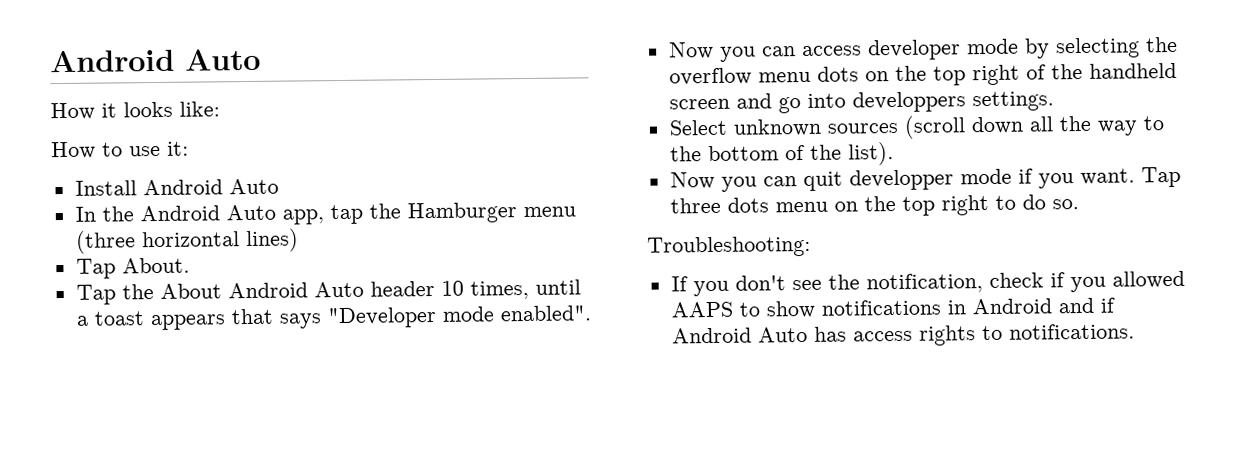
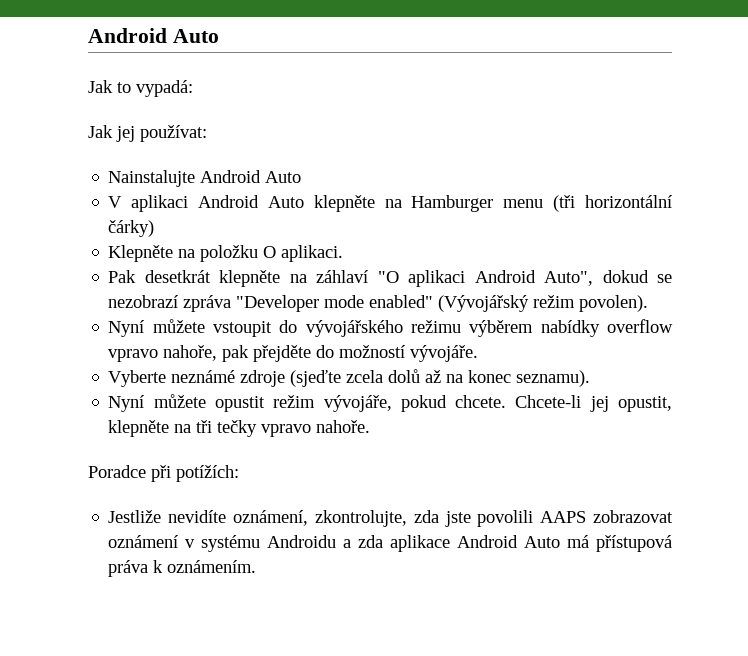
[50,48,261,73] [50,101,220,121] [51,141,189,160] [74,178,279,196] [74,202,576,225] [75,228,299,254] [75,257,190,279] [75,279,581,305] [75,305,592,331] [668,36,1178,62] [668,62,1177,86] [668,91,1054,114] [668,115,1164,139] [669,142,894,166] [669,166,1181,192] [669,194,1079,216] [647,235,811,258] [670,270,1185,297] [670,297,1115,319] [671,323,1135,346] Android Auto // How it looks like: // How to use it: // Install Android Auto // In the Android Auto app, tap the Hamburger menu (three horizontal lines) // Tap About. // Tap the About Android Auto header 10 times, until a toast appears that says "Developer mode enabled". // Now you can access developer mode by selecting the overflow menu dots on the top right of the handheld screen and go into developpers settings. // Select unknown sources (scroll down all the way to the bottom of the list). // Now you can quit developper mode if you want. Tap three dots menu on the top right to do so. // Troubleshooting: // If you don't see the notification, check if you allowed AAPS to show notifications in Android and if Android Auto has access rights to notifications. -> [88,28,219,43] [88,80,193,97] [88,125,207,142] [108,170,302,187] [108,195,673,212] [108,220,155,237] [108,245,344,262] [108,270,672,287] [108,295,649,312] [108,319,673,337] [108,345,479,362] [108,369,591,387] [108,394,672,412] [108,420,371,437] [88,465,239,482] [108,510,673,527] [108,535,672,552] [108,560,257,577] Android Auto // Jak to vypadá: // Jak jej používat: // Nainstalujte Android Auto // V aplikaci Android Auto klepněte na Hamburger menu (tři horizontální čárky) // Klepněte na položku O aplikaci. // Pak desetkrát klepněte na záhlaví "O aplikaci Android Auto", dokud se nezobrazí zpráva "Developer mode enabled" (Vývojářský režim povolen). // Nyní můžete vstoupit do vývojářského režimu výběrem nabídky overflow vpravo nahoře, pak přejděte do možností vývojáře. // Vyberte neznámé zdroje (sjeďte zcela dolů až na konec seznamu). // Nyní můžete opustit režim vývojáře, pokud chcete. Chcete-li jej opustit, klepněte na tři tečky vpravo nahoře. // Poradce při potížích: // Jestliže nevidíte oznámení, zkontrolujte, zda jste povolili AAPS zobrazovat oznámení v systému Androidu a zda aplikace Android Auto má přístupová práva k oznámením.

